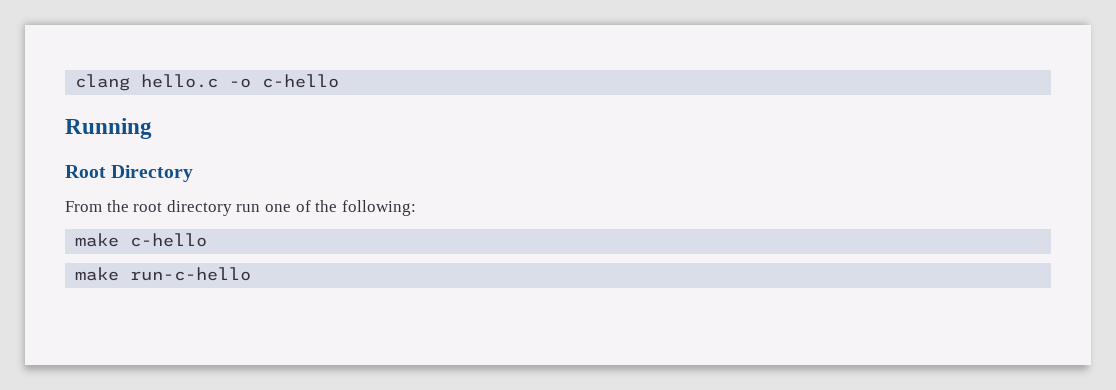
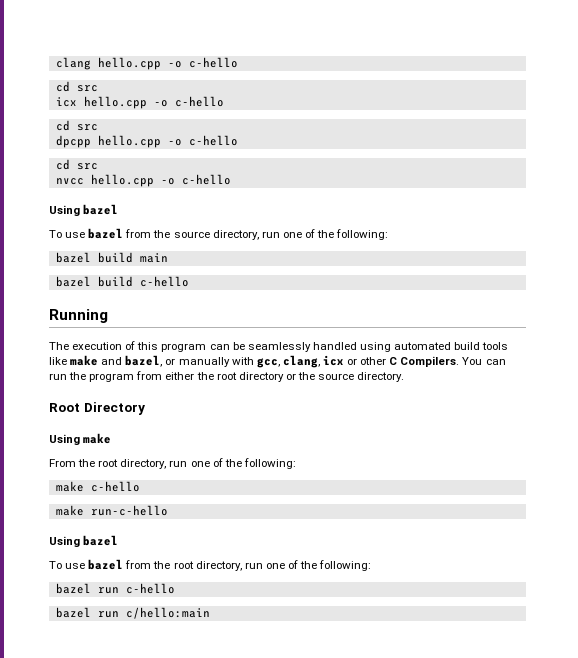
[141,74,340,88] [65,118,152,139] hello.c -o c-hello // Running -> [97,57,238,70] [55,81,98,92] [55,96,224,109] [55,120,98,131] [55,135,238,148] [55,159,98,170] [55,174,231,187] [49,204,119,216] [49,228,389,240] [55,252,168,263] [55,276,189,287] [49,309,108,323] [49,341,509,352] [49,355,506,368] [49,371,405,382] hello.cpp -o c-hello // cd src // icx hello.cpp -o c-hello // cd src // dpcpp hello.cpp -o c-hello // cd src // nvcc hello.cpp -o c-hello // Using bazel // To use bazel from the source directory, run one of the following: // bazel build main // bazel build c-hello // Running // The execution of this program can be seamlessly handled using automated build tools like make and bazel, or manually with gcc, clang, icx or other C Compilers. You can run the program from either the root directory or the source directory.
(194, 173) none -> [49,433,112,445] // Using make
[166,200,232,216] directory -> [120,459,167,469] directory,
(252, 274) none -> [49,535,119,547] [49,559,372,571] [55,583,175,594] [55,607,210,619] // Using bazel // To use bazel from the root directory, run one of the following: // bazel run c-hello // bazel run c/hello:main

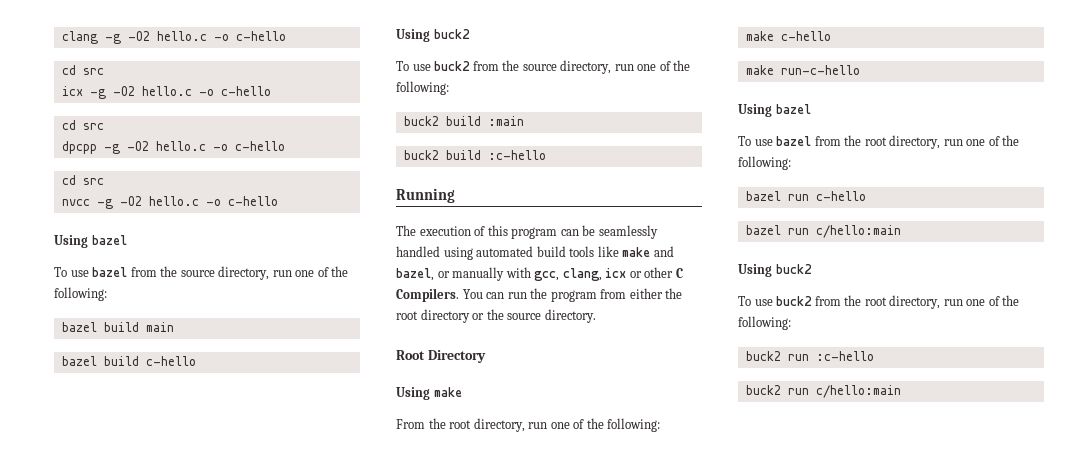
[97,57,161,70] hello.cpp -> [104,31,207,44] -g -O2 hello.c
[83,96,147,109] hello.cpp -> [89,86,192,99] -g -O2 hello.c
[97,135,161,148] hello.cpp -> [103,141,206,154] -g -O2 hello.c
[90,174,154,187] hello.cpp -> [96,196,199,209] -g -O2 hello.c
(189, 281) none -> [396,29,470,42] [396,60,691,74] [396,81,449,95] [403,116,524,126] [403,150,546,160] // Using buck2 // To use buck2 from the source directory, run one of the following: // buck2 build :main // buck2 build :c-hello
(210, 613) none -> [738,264,812,277] [738,295,1020,309] [738,316,791,330] [745,351,874,361] [745,385,901,398] // Using buck2 // To use buck2 from the root directory, run one of the following: // buck2 run :c-hello // buck2 run c/hello:main

